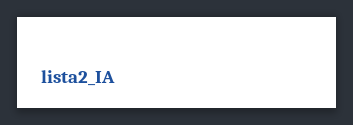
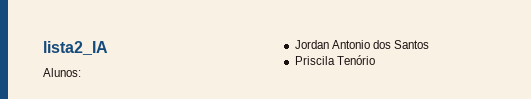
(115, 78) none -> [43,68,81,77] [294,40,429,49] [294,55,375,65] // Alunos: // Jordan Antonio dos Santos // Priscila Tenório

